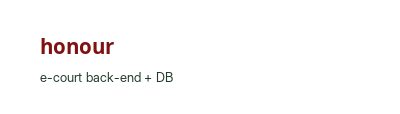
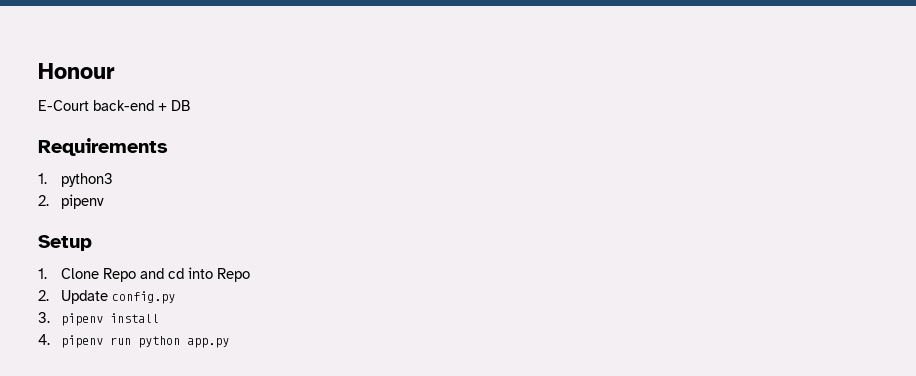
[40,38,114,54] [40,73,82,82] honour // e-court -> [38,63,115,79] [38,100,89,111] Honour // E-Court
(173, 77) none -> [38,138,168,156] [38,173,113,187] [38,194,104,209] [38,235,92,251] [38,267,250,282] [38,290,175,304] [38,312,159,326] [38,334,229,348] // Requirements // 1. python3 // 2. pipenv // Setup // 1. Clone Repo and cd into Repo // 2. Update config.py // 3. pipenv install // 4. pipenv run python app.py

